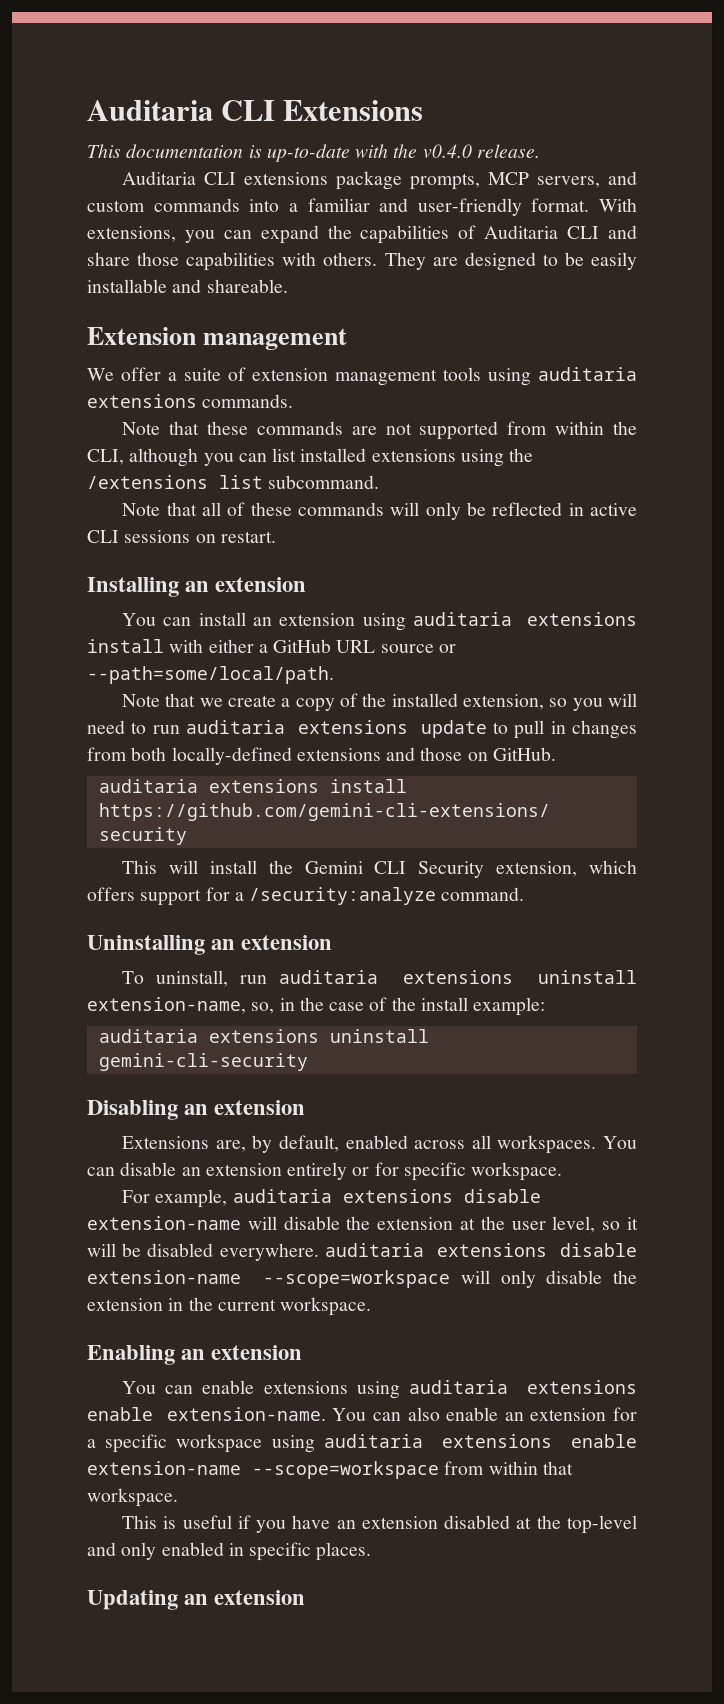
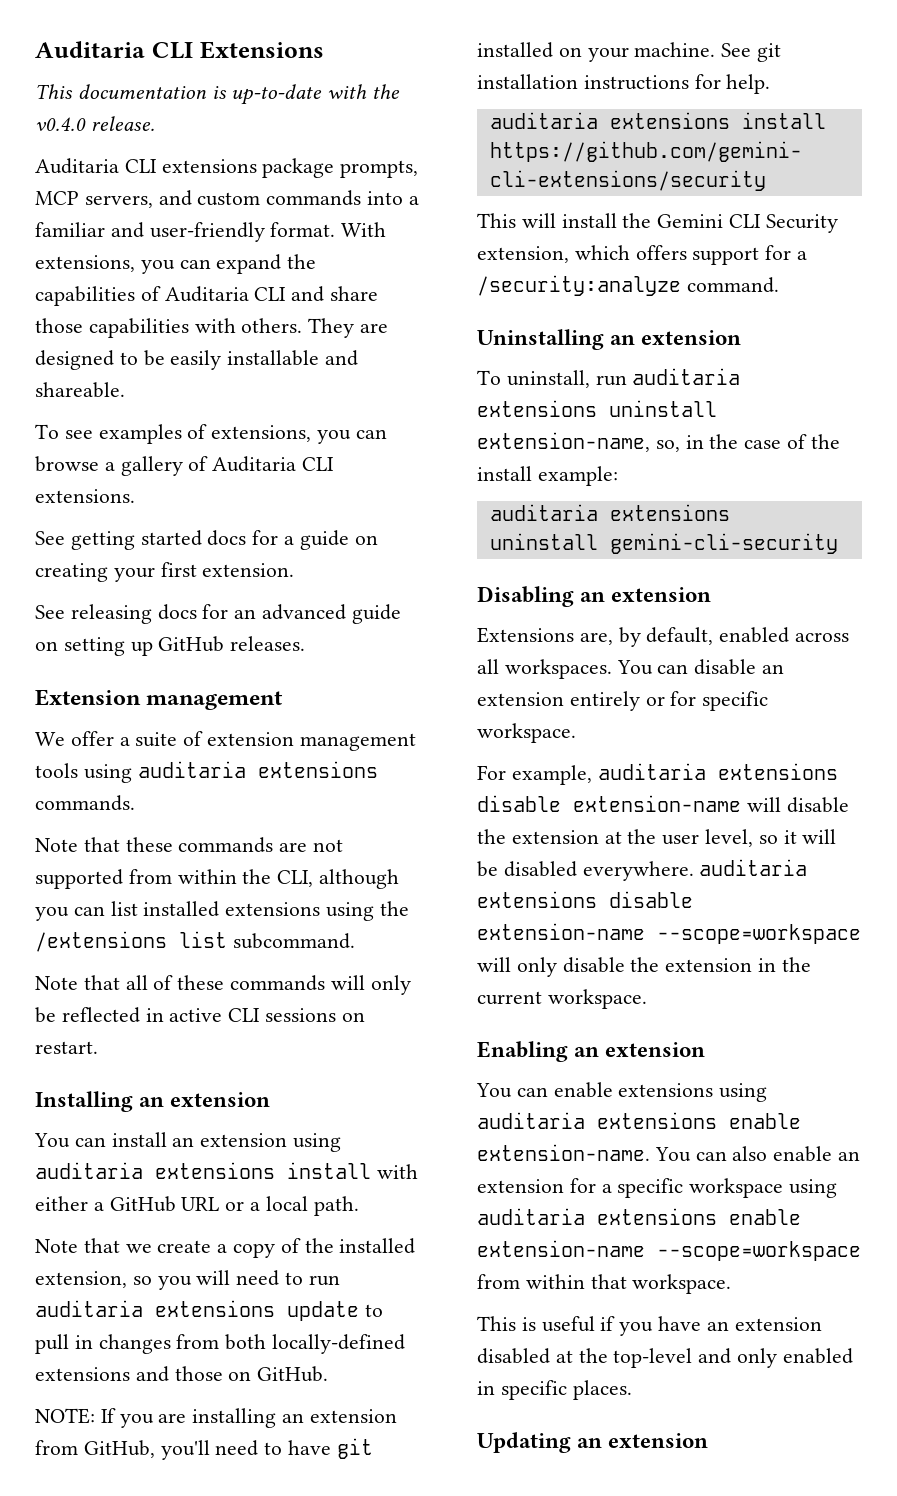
(288, 286) none -> [35,424,387,444] [35,456,335,476] [35,489,135,503] [35,530,378,550] [35,562,295,582] [35,604,401,624] [35,636,306,656] // To see examples of extensions, you can browse a gallery of Auditaria CLI extensions. // See getting started docs for a guide on creating your first extension. // See releasing docs for an advanced guide on setting up GitHub releases.
[380,644,456,653] [87,666,334,684] source or --path=some/local/path. -> [225,1196,359,1216] or a local path.
(556, 754) none -> [35,1408,397,1428] [35,1438,373,1460] [477,42,782,62] [477,74,771,94] // NOTE: If you are installing an extension from GitHub, you'll need to have git installed on your machine. See git installation instructions for help.

